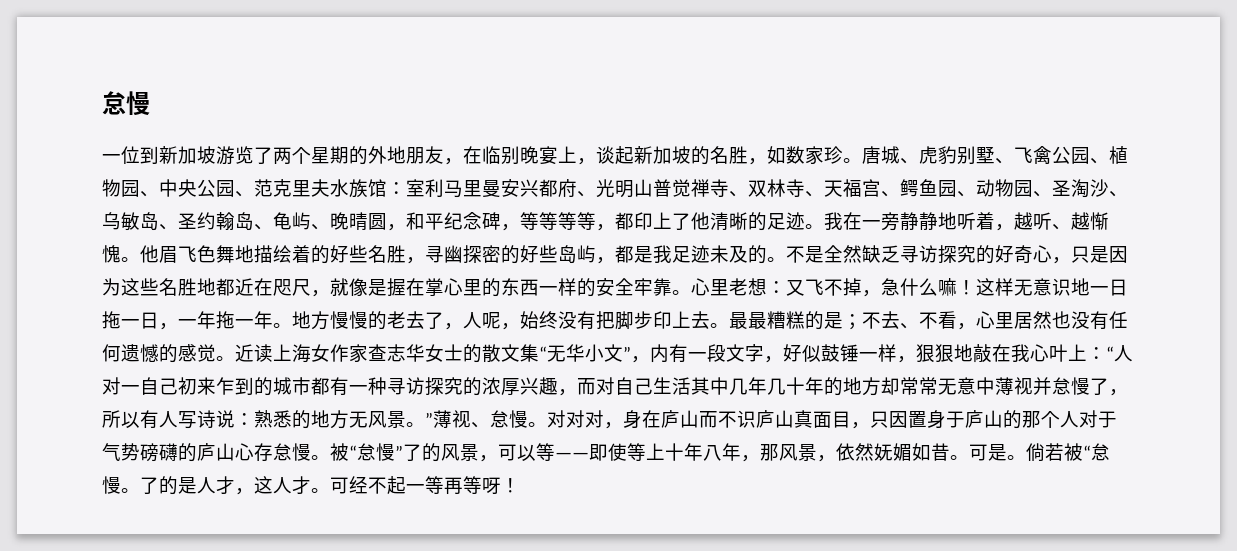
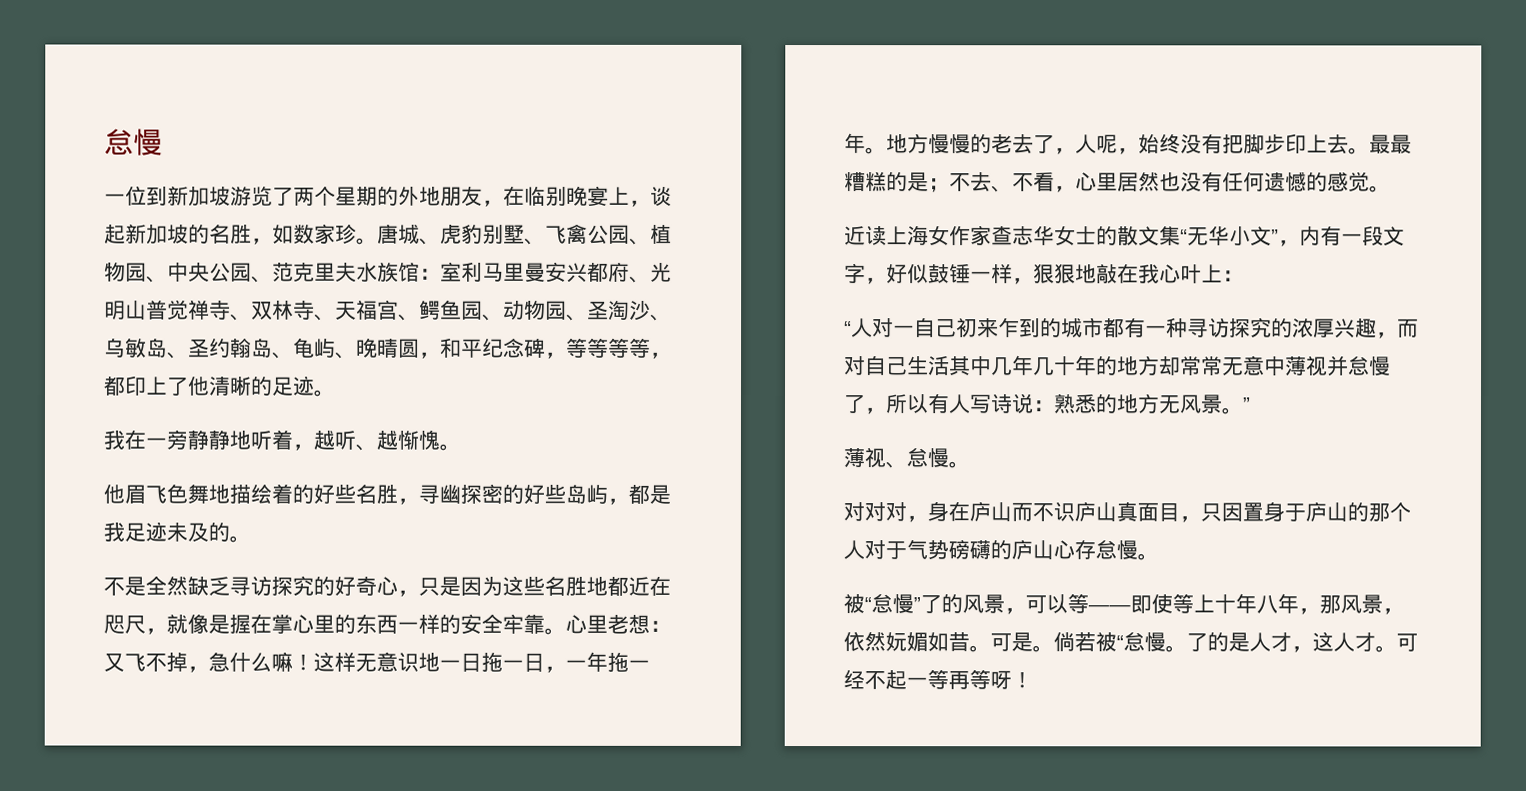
(824, 226) none -> (336, 393) //
(140, 259) none -> (461, 447) //
(786, 259) none -> (251, 539) //
(235, 358) none -> (1391, 189) //
(1106, 353) none -> (1244, 276) //
(433, 419) none -> (1250, 404) //
(547, 424) none -> (970, 465) //
(330, 457) none -> (1159, 557) //

